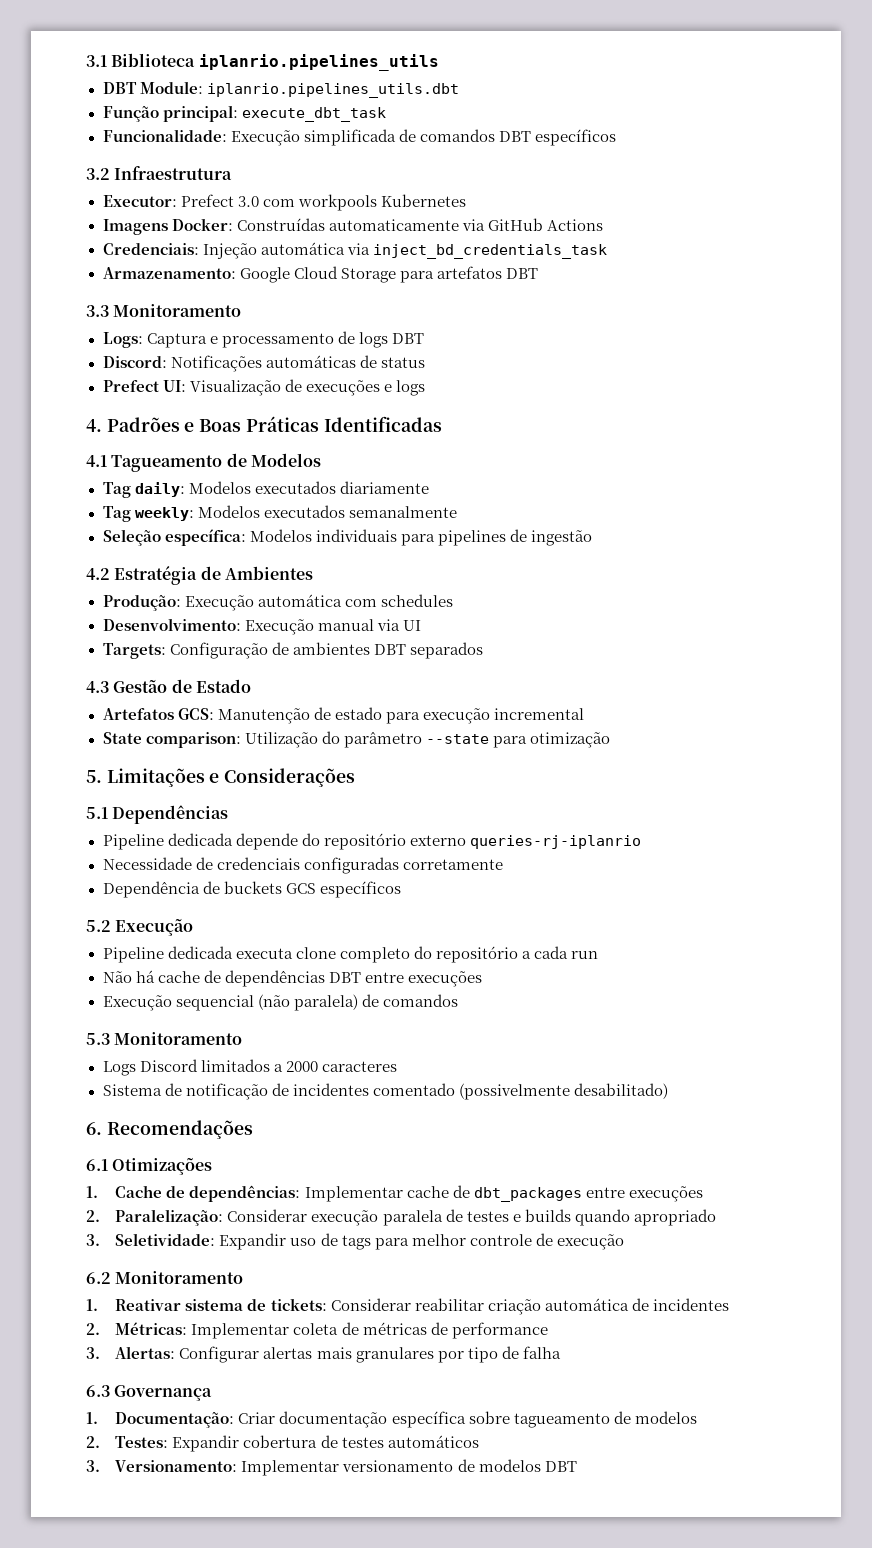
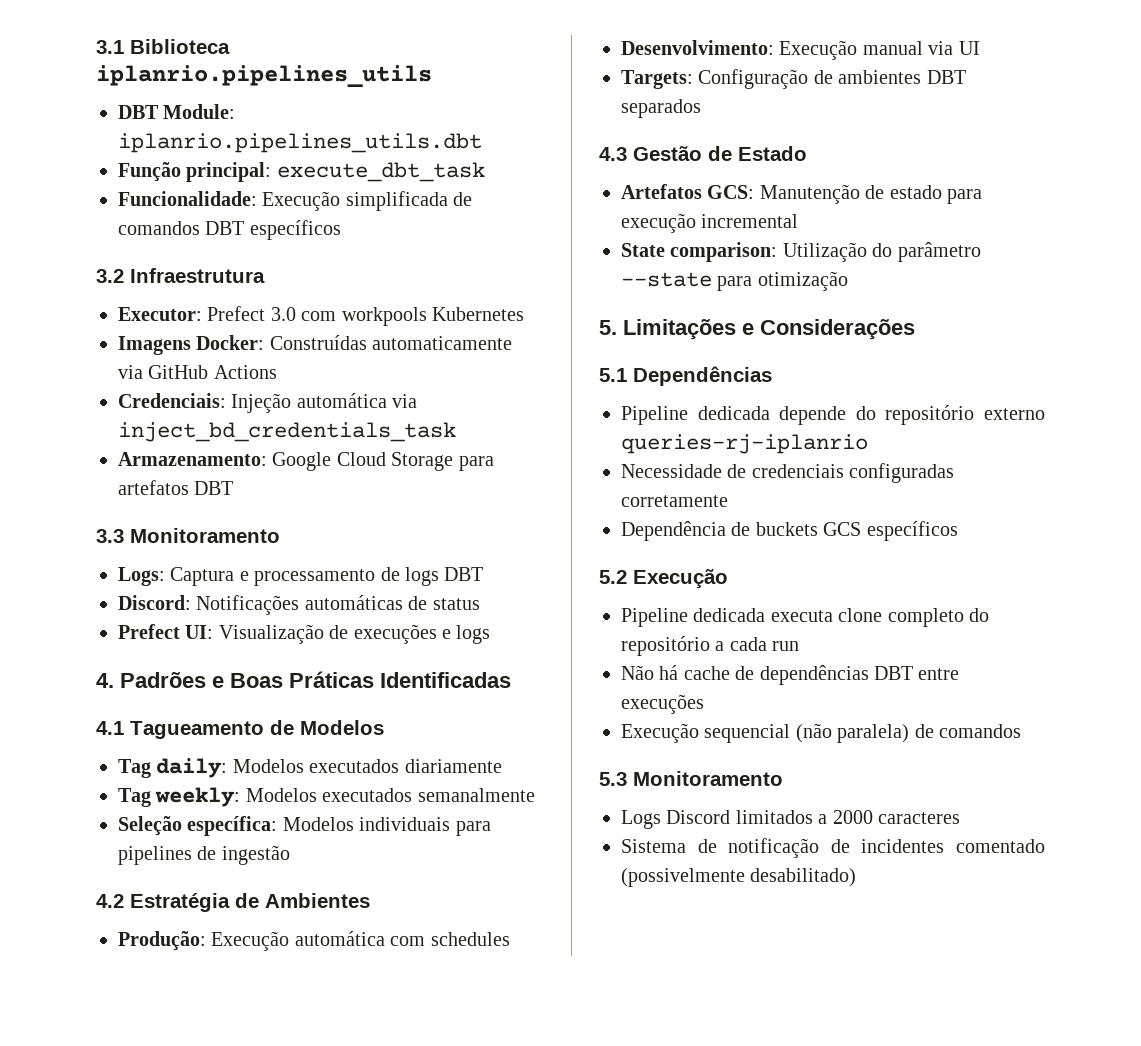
[86,1120,253,1139] [86,1157,213,1175] [86,1185,703,1202] [86,1209,716,1226] [86,1233,624,1250] [86,1271,244,1284] [86,1298,729,1315] [86,1322,548,1339] [86,1346,561,1363] [86,1385,213,1401] [86,1411,697,1428] [86,1435,479,1452] [86,1459,577,1476] // 6. Recomendações // 6.1 Otimizações // 1. Cache de dependências: Implementar cache de dbt_packages entre execuções // 2. Paralelização: Considerar execução paralela de testes e builds quando apropriado // 3. Seletividade: Expandir uso de tags para melhor controle de execução // 6.2 Monitoramento // 1. Reativar sistema de tickets: Considerar reabilitar criação automática de incidentes // 2. Métricas: Implementar coleta de métricas de performance // 3. Alertas: Configurar alertas mais granulares por tipo de falha // 6.3 Governança // 1. Documentação: Criar documentação específica sobre tagueamento de modelos // 2. Testes: Expandir cobertura de testes automáticos // 3. Versionamento: Implementar versionamento de modelos DBT -> (857, 877) none

